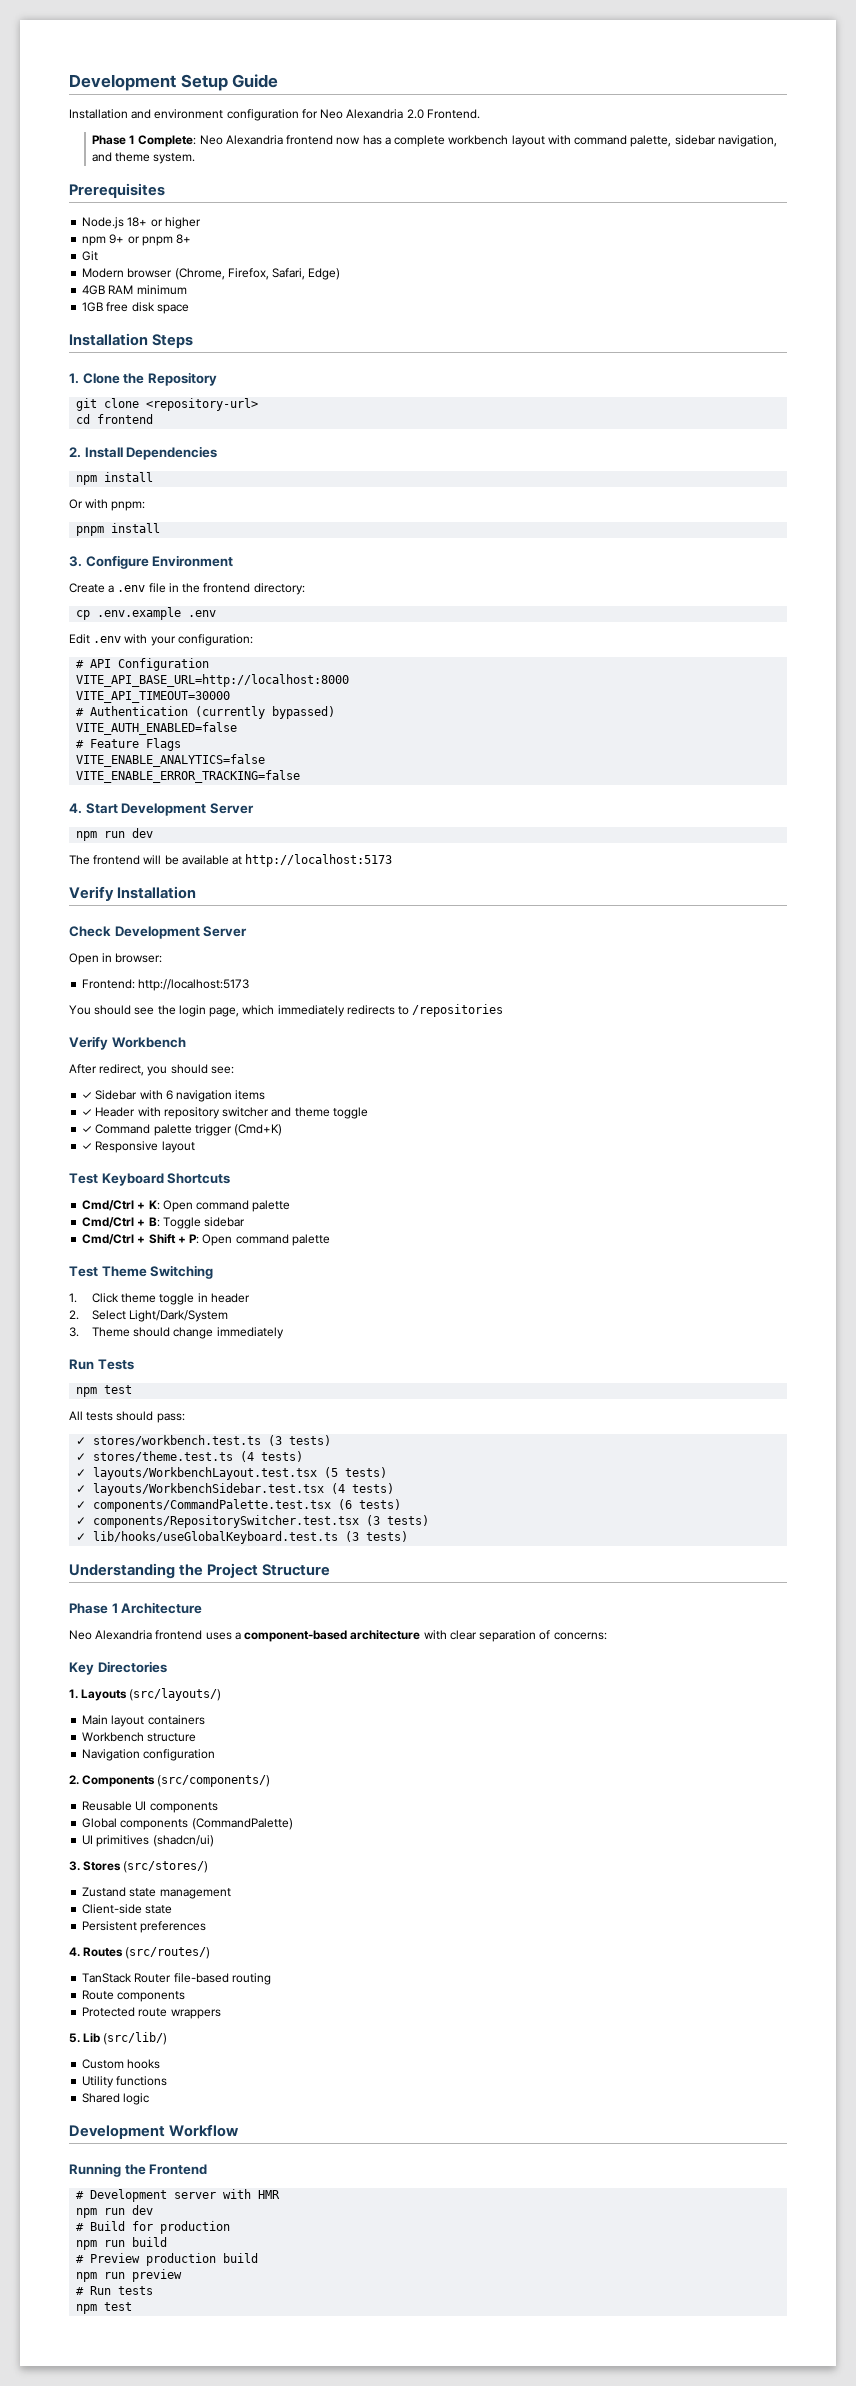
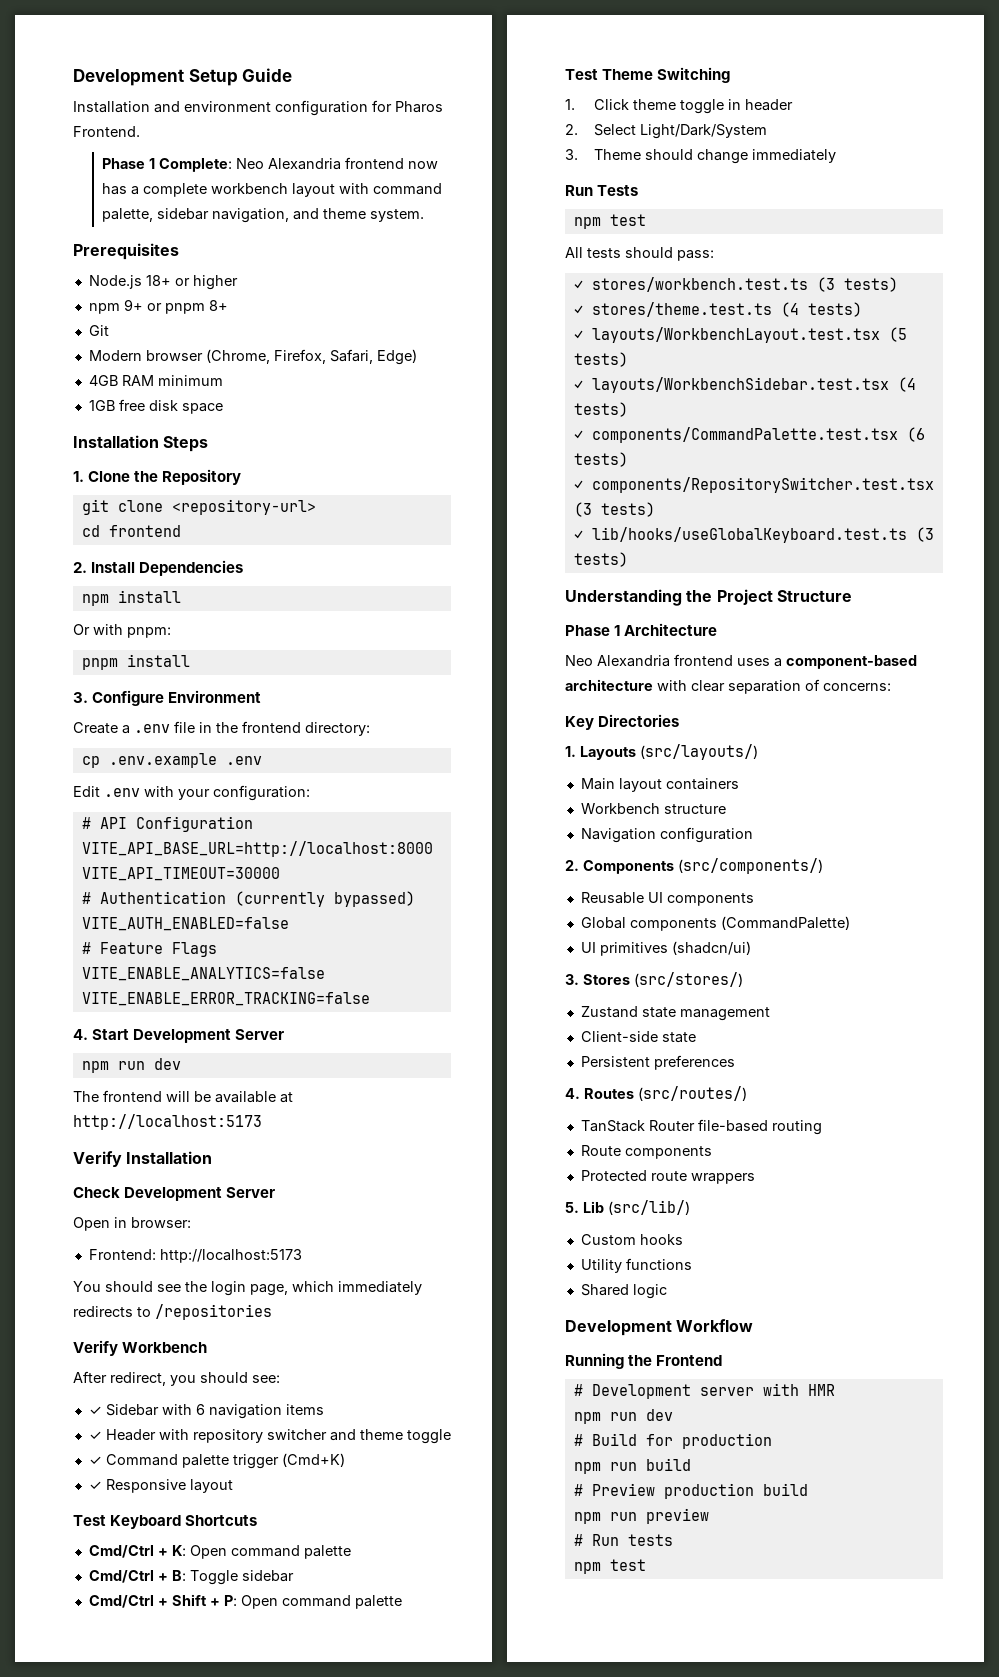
[320,109,424,119] Neo Alexandria 2.0 -> [395,101,443,113] Pharos

